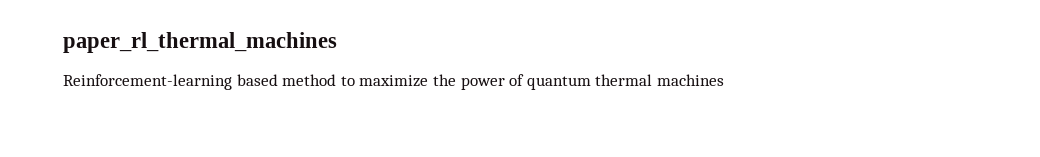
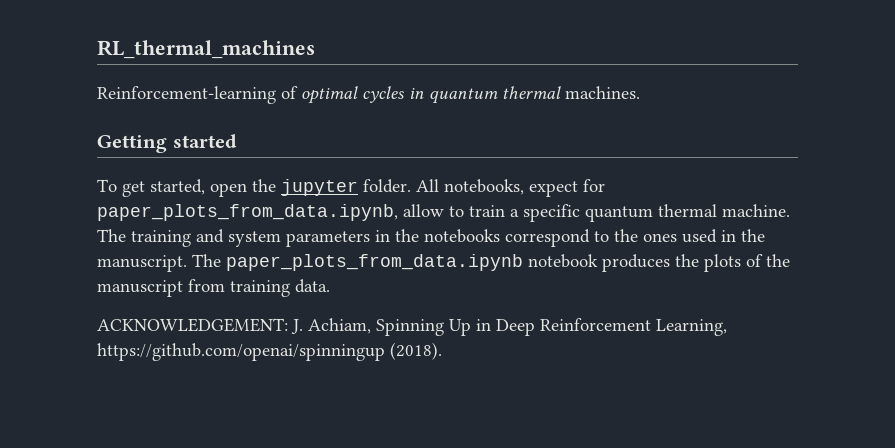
[63,32,337,53] paper_rl_thermal_machines -> [97,40,315,59] RL_thermal_machines
[236,74,724,90] based method to maximize the power of quantum thermal machines -> [281,86,640,104] [97,134,237,153] [97,179,605,197] [97,204,790,222] [97,229,765,247] [97,254,790,272] [97,279,330,297] [97,318,727,336] [97,342,442,361] of optimal cycles in quantum thermal machines. // Getting started // To get started, open the jupyter folder. All notebooks, expect for paper_plots_from_data.ipynb, allow to train a specific quantum thermal machine. The training and system parameters in the notebooks correspond to the ones used in the manuscript. The paper_plots_from_data.ipynb notebook produces the plots of the manuscript from training data. // ACKNOWLEDGEMENT: J. Achiam, Spinning Up in Deep Reinforcement Learning, https://github.com/openai/spinningup (2018).

